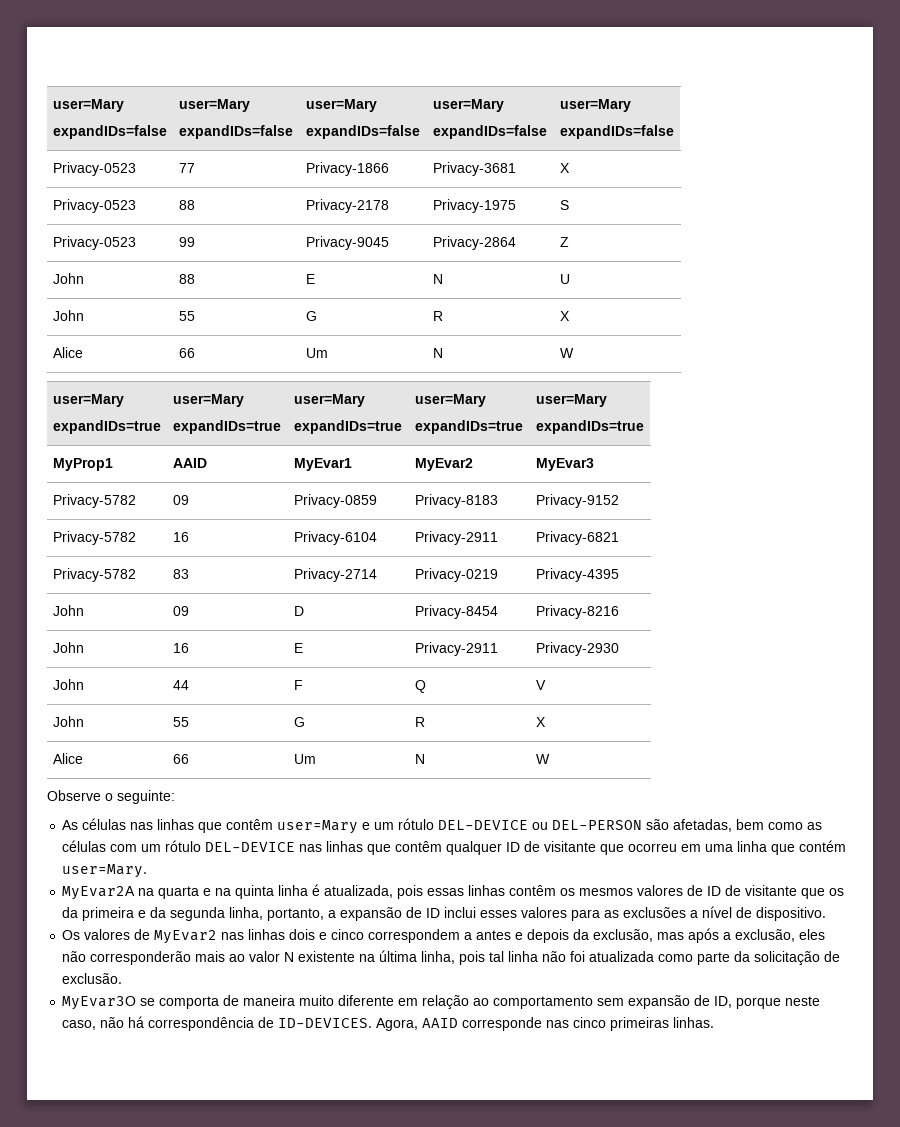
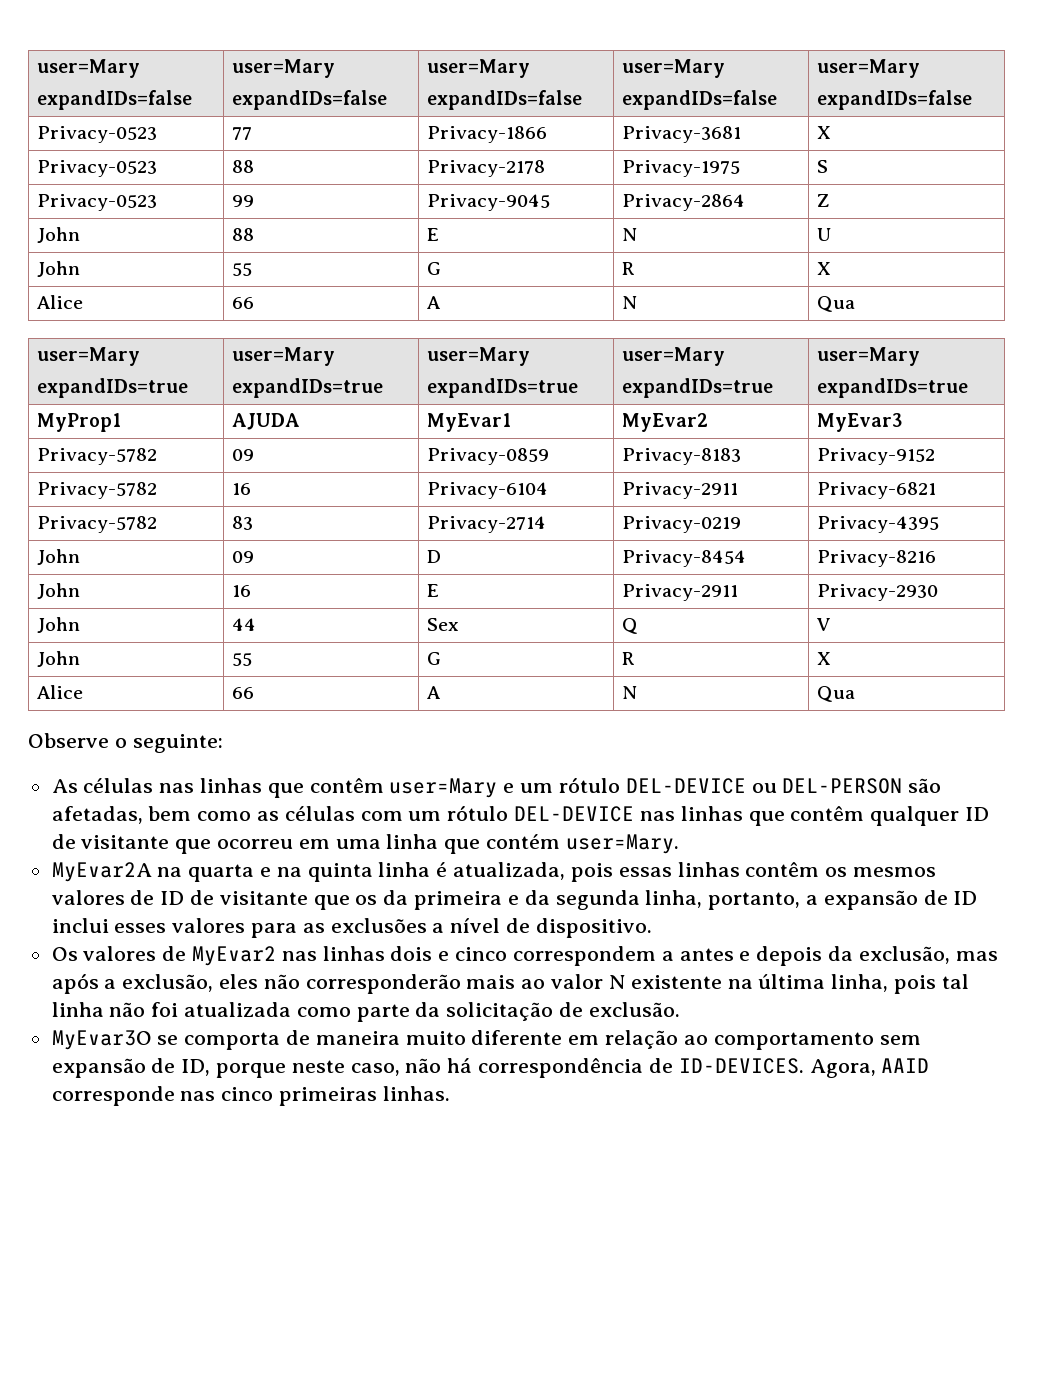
[305,348,328,358] [432,348,443,358] [559,348,574,358] Um | N | W -> [427,296,442,309] [622,296,638,309] [817,296,856,312] A | N | Qua
[172,458,207,468] AAID -> [232,413,301,430] AJUDA
[293,680,303,690] F -> [427,618,460,631] Sex
[293,754,316,764] [414,754,425,764] [535,754,550,764] Um | N | W -> [427,686,442,699] [622,686,638,699] [817,686,856,702] A | N | Qua

